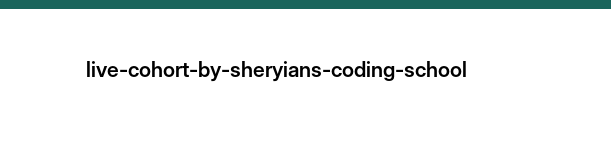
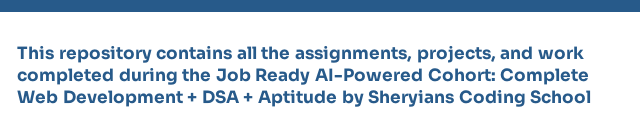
[86,61,467,82] live-cohort-by-sheryians-coding-school -> [17,45,584,63] [17,67,590,85] [17,89,592,107] This repository contains all the assignments, projects, and work completed during the Job Ready AI-Powered Cohort: Complete Web Development + DSA + Aptitude by Sheryians Coding School

